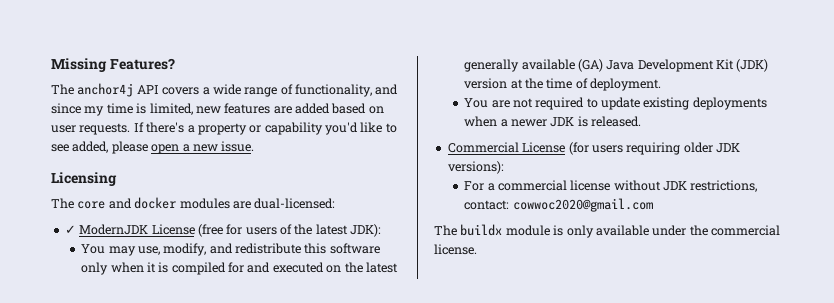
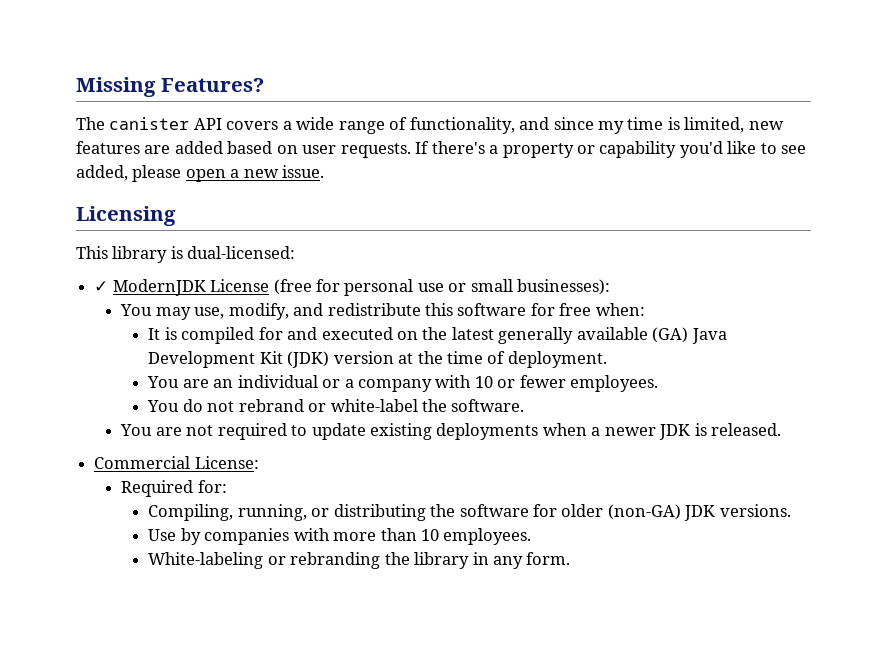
[77,83,134,97] anchor4j -> [109,117,190,130] canister
[51,197,251,209] The core and docker modules are -> [76,246,183,263] This library is
[245,224,382,237] users of the latest JDK): -> [344,279,611,296] personal use or small businesses):
[81,262,156,275] only when it -> [530,303,645,316] [148,328,161,340] for free when: // It
(662, 84) none -> [147,375,659,392] [147,399,525,412] // You are an individual or a company with 10 or fewer employees. // You do not rebrand or white-label the software.
[522,142,740,155] [447,161,504,174] [464,180,758,192] [464,198,653,212] [434,224,780,238] [434,244,477,255] License (for users requiring older JDK versions): // For a commercial license without JDK restrictions, contact: cowwoc2020@gmail.com // The buildx module is only available under the commercial license. -> [194,456,259,469] [121,480,227,497] [148,504,791,521] [148,528,532,545] [148,552,571,569] License: // Required for: // Compiling, running, or distributing the software for older (non-GA) JDK versions. // Use by companies with more than 10 employees. // White-labeling or rebranding the library in any form.

